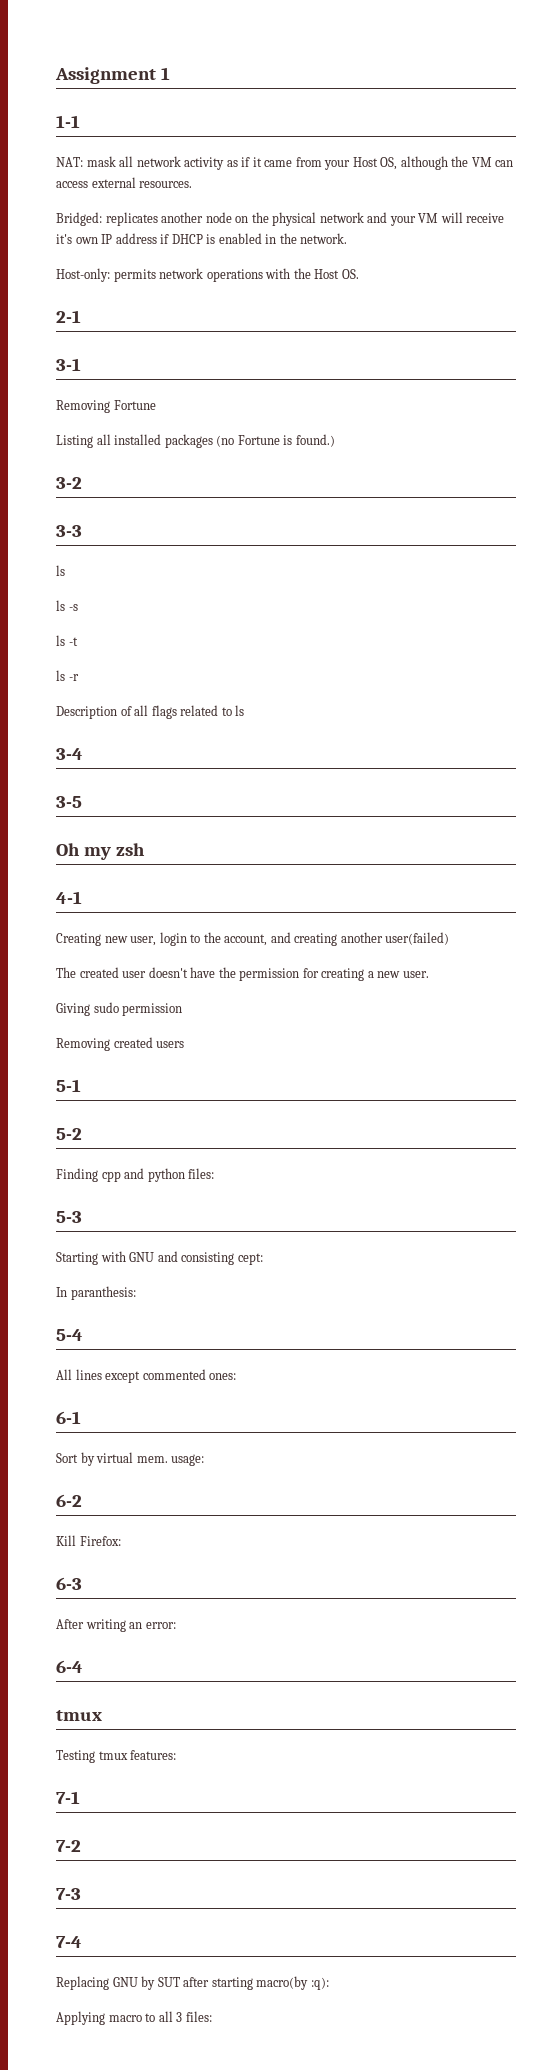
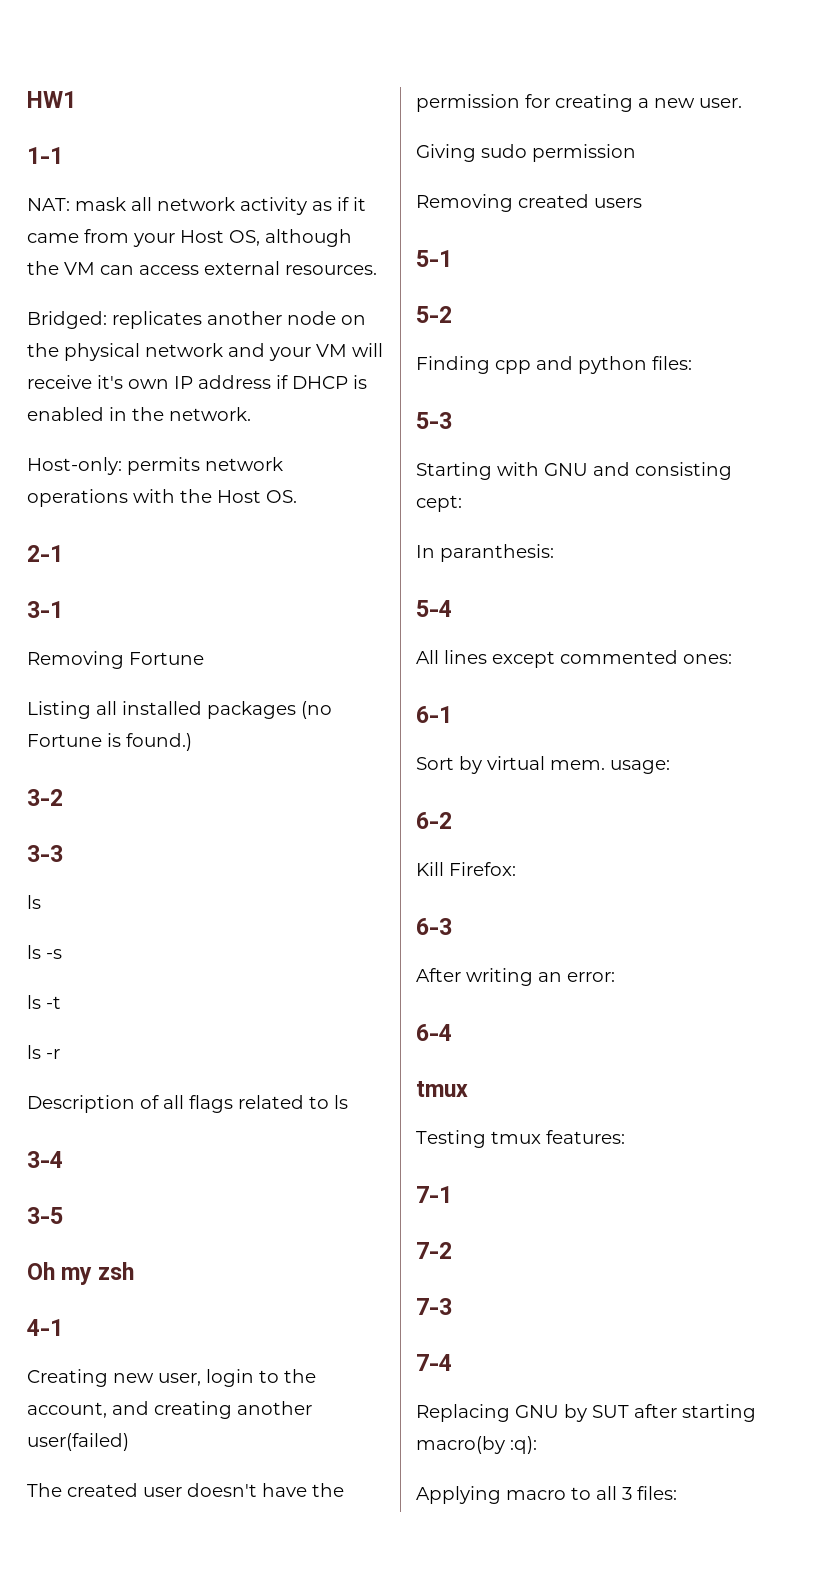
[55,67,170,84] Assignment 1 -> [27,91,76,108] HW1

